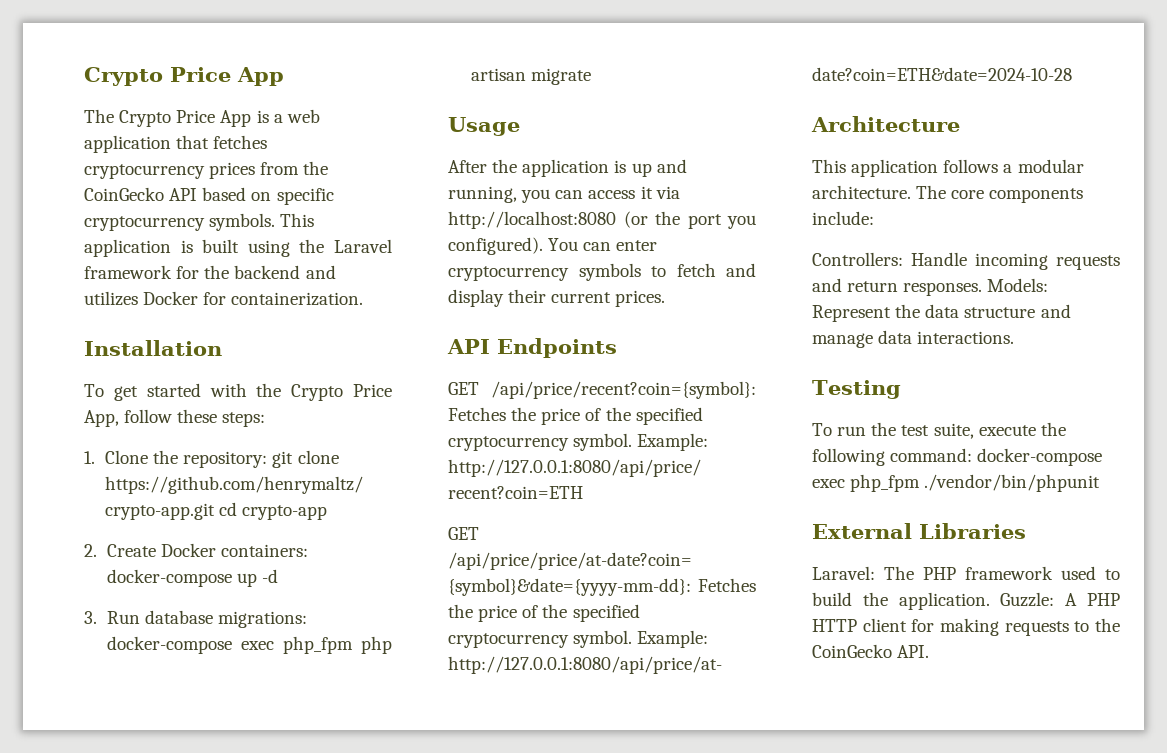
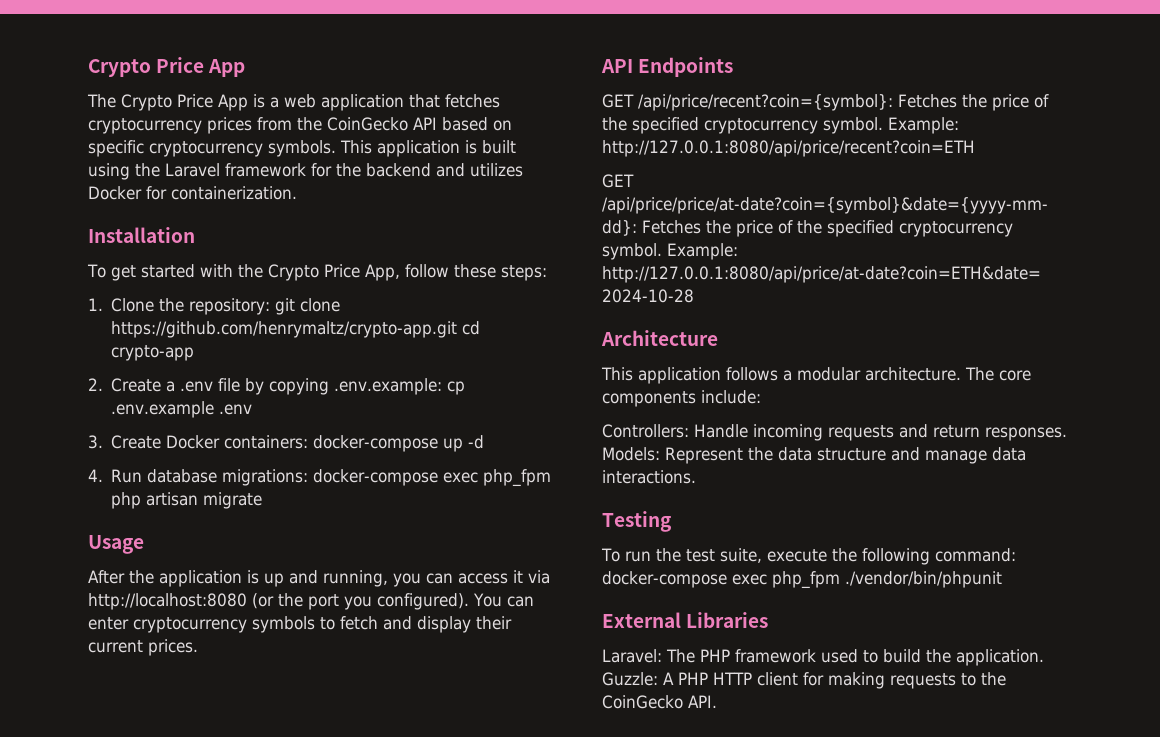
(156, 550) none -> [166,378,466,395] [111,401,253,418] [88,435,162,449] a .env file by copying .env.example: cp .env.example .env // 3. Create
[84,611,97,624] 3. -> [88,469,103,482] 4.

